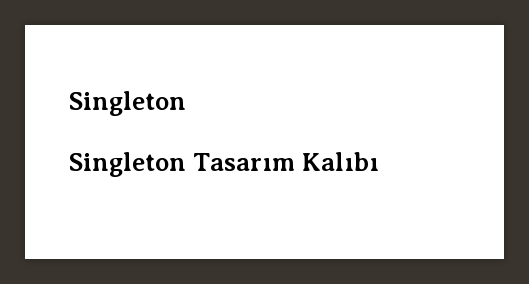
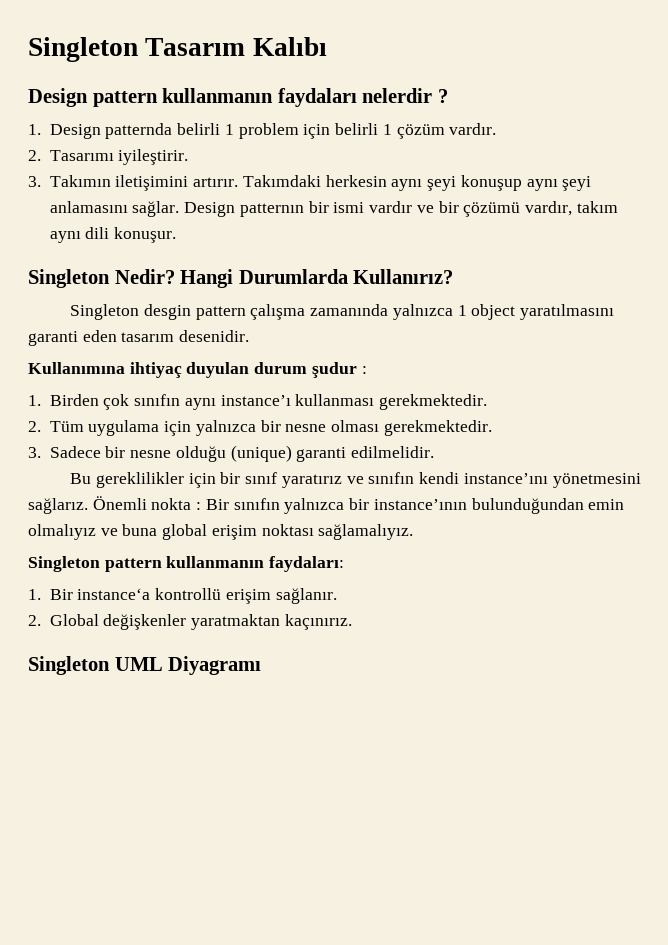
[69,91,186,116] [69,152,186,177] Singleton // Singleton -> [28,37,138,62] Singleton
(380, 161) none -> [28,88,448,107] [28,123,497,139] [28,149,189,165] [28,175,592,191] [49,201,618,217] [49,227,177,243] [28,269,454,288] [70,304,615,320] [28,330,250,346] [28,362,367,378] [28,394,488,410] [28,420,492,436] [28,445,435,462] [70,472,641,488] [28,496,625,514] [28,524,414,540] [28,556,345,572] [28,588,337,604] [28,614,352,630] [28,656,262,675] // Design pattern kullanmanın faydaları nelerdir ? // 1. Design patternda belirli 1 problem için belirli 1 çözüm vardır. // 2. Tasarımı iyileştirir. // 3. Takımın iletişimini artırır. Takımdaki herkesin aynı şeyi konuşup aynı şeyi anlamasını sağlar. Design patternın bir ismi vardır ve bir çözümü vardır, takım aynı dili konuşur. // Singleton Nedir? Hangi Durumlarda Kullanırız? // Singleton desgin pattern çalışma zamanında yalnızca 1 object yaratılmasını garanti eden tasarım desenidir. // Kullanımına ihtiyaç duyulan durum şudur : // 1. Birden çok sınıfın aynı instance’ı kullanması gerekmektedir. // 2. Tüm uygulama için yalnızca bir nesne olması gerekmektedir. // 3. Sadece bir nesne olduğu (unique) garanti edilmelidir. // Bu gereklilikler için bir sınıf yaratırız ve sınıfın kendi instance’ını yönetmesini sağlarız. Önemli nokta : Bir sınıfın yalnızca bir instance’ının bulunduğundan emin olmalıyız ve buna global erişim noktası sağlamalıyız. // Singleton pattern kullanmanın faydaları: // 1. Bir instance‘a kontrollü erişim sağlanır. // 2. Global değişkenler yaratmaktan kaçınırız. // Singleton UML Diyagramı

